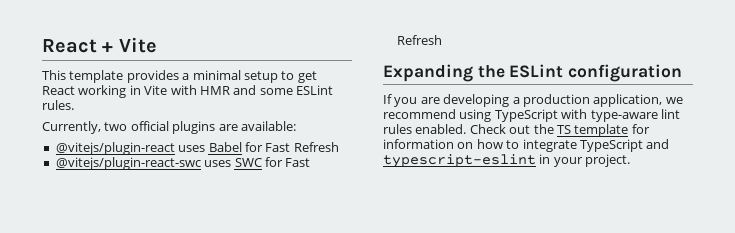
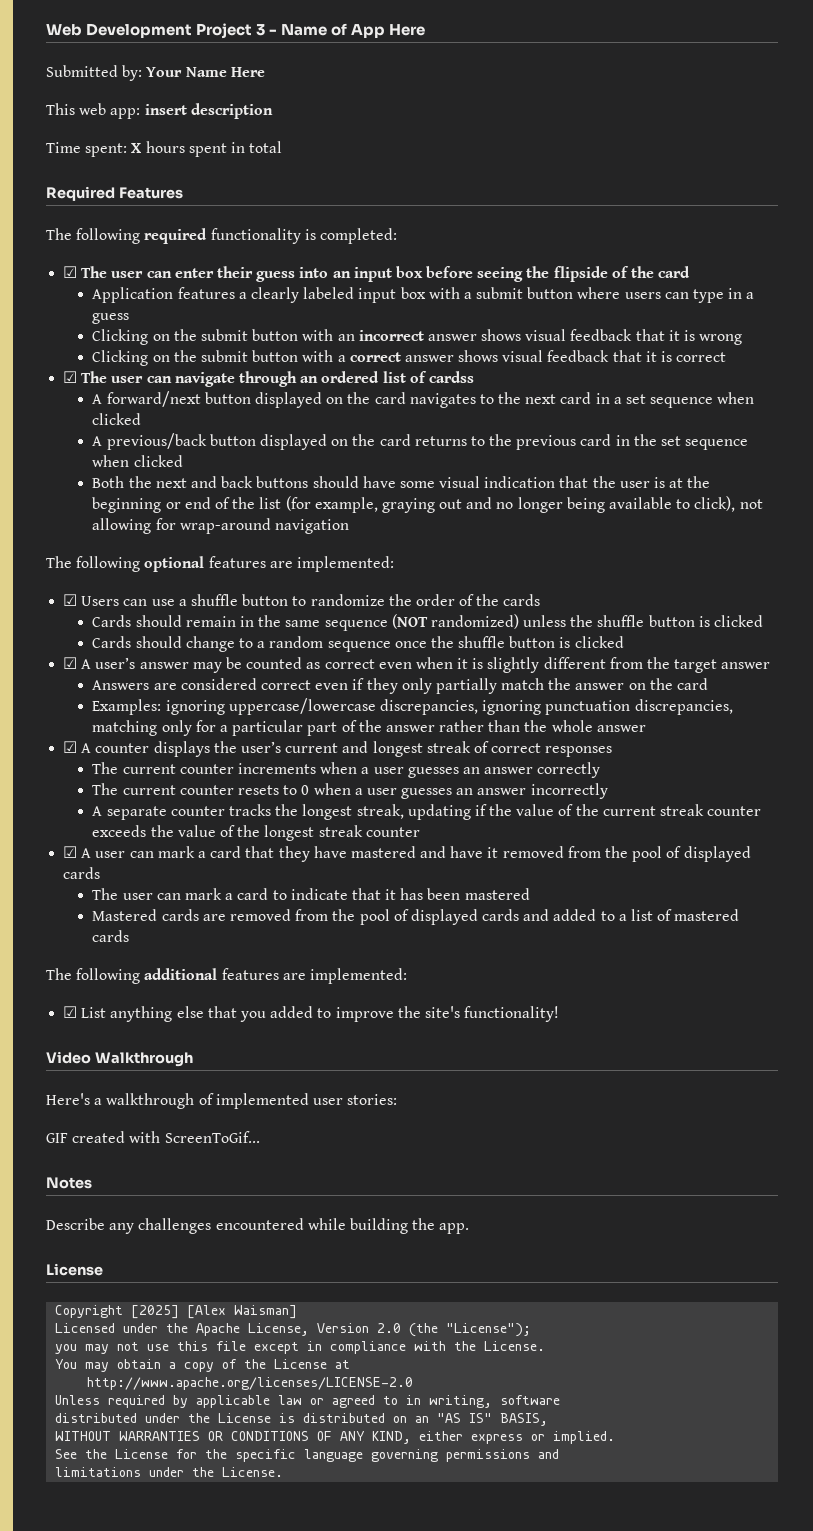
[42,37,157,53] [42,70,317,83] [42,85,333,98] [42,100,74,110] [42,121,296,134] [55,142,339,155] [55,157,311,170] [396,35,442,45] [383,64,683,82] [383,94,683,107] [383,109,680,122] [383,124,650,137] [383,139,670,152] [383,154,631,168] React + Vite // This template provides a minimal setup to get React working in Vite with HMR and some ESLint rules. // Currently, two official plugins are available: // @vitejs/plugin-react uses Babel for Fast Refresh // @vitejs/plugin-react-swc uses SWC for Fast Refresh // Expanding the ESLint configuration // If you are developing a production application, we recommend using TypeScript with type-aware lint rules enabled. Check out the TS template for information on how to integrate TypeScript and typescript-eslint in your project. -> [46,23,426,39] [46,65,265,81] [46,103,273,119] [46,141,283,157] [46,186,183,201] [46,228,397,244] [63,266,691,282] [92,287,755,303] [92,313,130,324] [92,329,743,345] [92,350,727,366] [63,371,474,387] [92,391,755,408] [92,413,142,425] [92,433,749,450] [92,455,183,467] [92,476,711,488] [92,496,763,513] [92,518,349,534] [46,556,394,572] [63,594,541,606] [92,614,764,631] [92,636,624,652] [63,657,771,673] [92,678,709,694] [92,698,733,715] [92,720,646,736] [63,741,613,757] [92,762,601,778] [92,783,608,799] [92,804,762,820] [92,825,420,841] [63,846,751,862] [63,867,101,879] [92,888,530,900] [92,909,740,925] [92,930,130,942] [46,968,407,984] [63,1006,560,1022] [46,1051,193,1067] [46,1093,398,1109] [46,1131,260,1143] [46,1177,92,1189] [46,1218,470,1234] [46,1263,103,1276] [55,1305,298,1319] [55,1323,532,1337] [55,1341,546,1354] [55,1359,351,1372] [87,1377,414,1390] [55,1395,561,1408] [55,1413,549,1426] [55,1431,616,1444] [55,1449,560,1462] [55,1467,284,1477] Web Development Project 3 - Name of App Here // Submitted by: Your Name Here // This web app: insert description // Time spent: X hours spent in total // Required Features // The following required functionality is completed: // ☑ The user can enter their guess into an input box before seeing the flipside of the card // Application features a clearly labeled input box with a submit button where users can type in a guess // Clicking on the submit button with an incorrect answer shows visual feedback that it is wrong // Clicking on the submit button with a correct answer shows visual feedback that it is correct // ☑ The user can navigate through an ordered list of cardss // A forward/next button displayed on the card navigates to the next card in a set sequence when clicked // A previous/back button displayed on the card returns to the previous card in the set sequence when clicked // Both the next and back buttons should have some visual indication that the user is at the beginning or end of the list (for example, graying out and no longer being available to click), not allowing for wrap-around navigation // The following optional features are implemented: // ☑ Users can use a shuffle button to randomize the order of the cards // Cards should remain in the same sequence (NOT randomized) unless the shuffle button is clicked // Cards should change to a random sequence once the shuffle button is clicked // ☑ A user’s answer may be counted as correct even when it is slightly different from the target answer // Answers are considered correct even if they only partially match the answer on the card // Examples: ignoring uppercase/lowercase discrepancies, ignoring punctuation discrepancies, matching only for a particular part of the answer rather than the whole answer // ☑ A counter displays the user’s current and longest streak of correct responses // The current counter increments when a user guesses an answer correctly // The current counter resets to 0 when a user guesses an answer incorrectly // A separate counter tracks the longest streak, updating if the value of the current streak counter exceeds the value of the longest streak counter // ☑ A user can mark a card that they have mastered and have it removed from the pool of displayed cards // The user can mark a card to indicate that it has been mastered // Mastered cards are removed from the pool of displayed cards and added to a list of mastered cards // The following additional features are implemented: // ☑ List anything else that you added to improve the site's functionality! // Video Walkthrough // Here's a walkthrough of implemented user stories: // GIF created with ScreenToGif... // Notes // Describe any challenges encountered while building the app. // License // Copyright [2025] [Alex Waisman] // Licensed under the Apache License, Version 2.0 (the "License"); // you may not use this file except in compliance with the License. // You may obtain a copy of the License at // http://www.apache.org/licenses/LICENSE-2.0 // Unless required by applicable law or agreed to in writing, software // distributed under the License is distributed on an "AS IS" BASIS, // WITHOUT WARRANTIES OR CONDITIONS OF ANY KIND, either express or implied. // See the License for the specific language governing permissions and // limitations under the License.

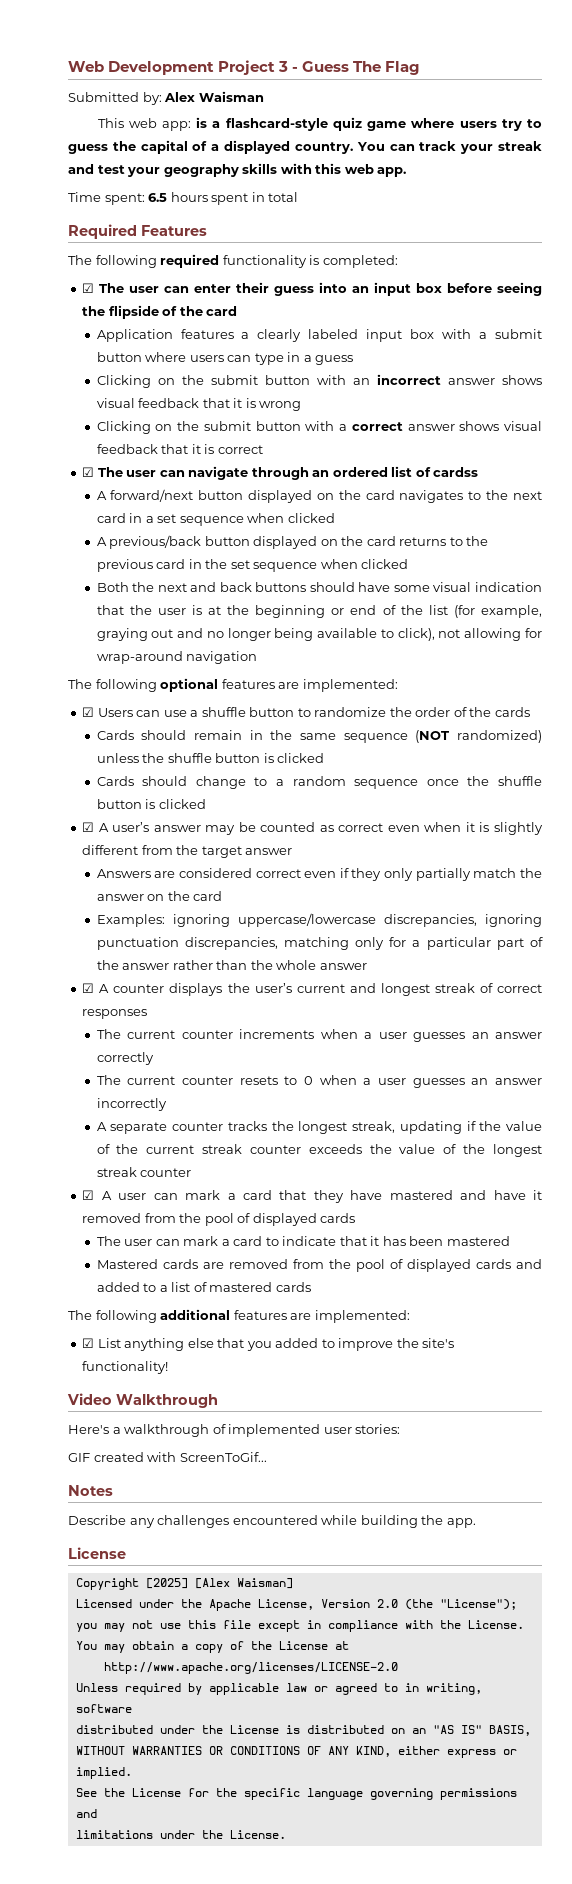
[281,23,426,38] Name of App Here -> [302,61,421,75] Guess The Flag
[146,67,265,77] Your Name Here -> [164,91,264,102] Alex Waisman
[144,103,273,119] insert description -> [196,117,542,131] [68,140,542,154] [68,163,407,177] is a flashcard-style quiz game where users try to guess the capital of a displayed country. You can track your streak and test your geography skills with this web app.
[131,143,142,153] X -> [148,193,168,202] 6.5

